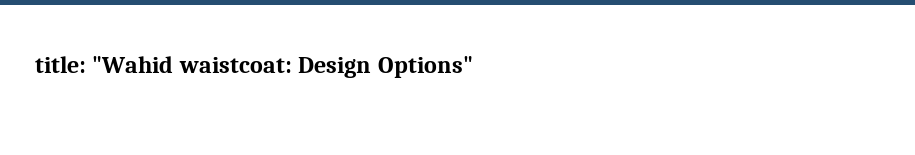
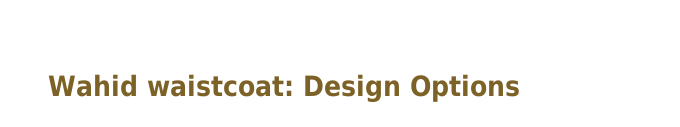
[35,56,174,73] title: "Wahid -> [48,74,138,97] Wahid
[377,56,473,78] Options" -> [409,74,520,102] Options

